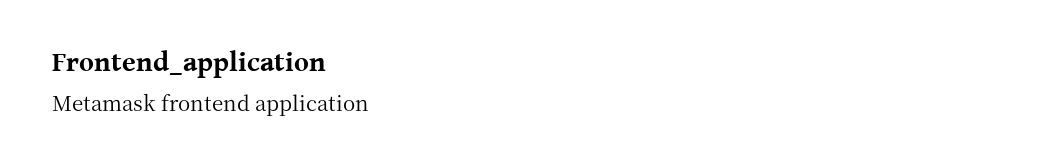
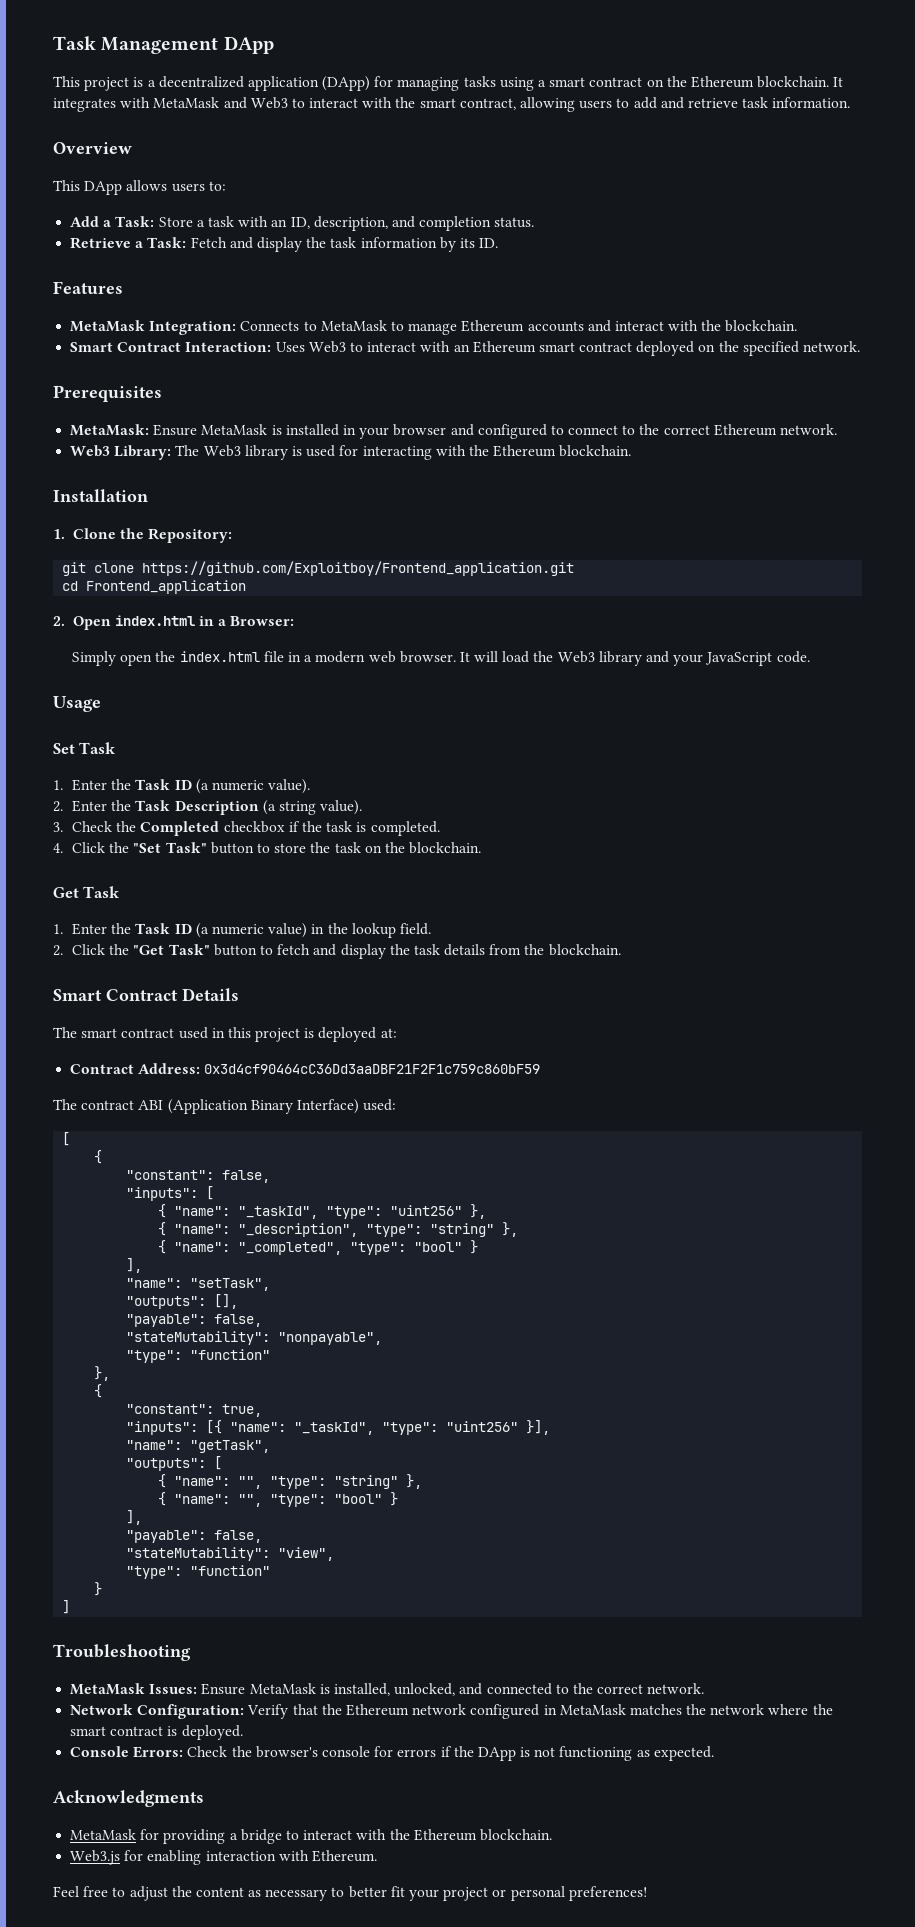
[52,50,326,78] [52,93,370,116] Frontend_application // Metamask frontend application -> [53,36,274,54] [53,76,844,91] [53,97,851,112] [53,142,132,154] [53,180,226,195] [70,216,535,231] [70,237,499,252] [53,281,123,294] [70,320,798,335] [70,341,861,356] [53,385,162,402] [70,424,838,439] [70,445,632,460] [53,489,148,502] [53,528,233,543] [62,561,575,576] [62,580,247,594] [53,615,295,630] [72,651,810,666] [53,696,101,712] [53,742,116,754] [53,779,311,794] [53,800,363,815] [53,821,440,836] [53,842,482,854] [53,886,120,898] [53,923,431,938] [53,944,621,959] [53,988,239,1001] [53,1027,397,1042] [70,1063,541,1074] [53,1099,397,1114] [62,1132,71,1146] [94,1150,103,1164] [126,1170,271,1183] [126,1186,215,1201] [158,1204,487,1219] [158,1222,519,1237] [158,1240,479,1255] [126,1258,143,1273] [126,1278,271,1291] [126,1294,239,1309] [126,1314,263,1327] [126,1331,383,1345] [126,1349,271,1363] [94,1366,111,1381] [94,1384,103,1398] [126,1404,263,1417] [126,1420,551,1435] [126,1440,271,1453] [126,1456,223,1471] [158,1474,423,1489] [158,1492,399,1507] [126,1510,143,1525] [126,1530,263,1543] [126,1547,335,1561] [126,1565,271,1579] [94,1582,103,1596] [62,1600,71,1614] [53,1644,191,1661] [70,1683,705,1696] [70,1704,833,1719] [70,1725,243,1740] [70,1746,714,1761] [53,1790,204,1807] [70,1829,552,1844] [70,1850,377,1865] [53,1886,647,1901] Task Management DApp // This project is a decentralized application (DApp) for managing tasks using a smart contract on the Ethereum blockchain. It integrates with MetaMask and Web3 to interact with the smart contract, allowing users to add and retrieve task information. // Overview // This DApp allows users to: // Add a Task: Store a task with an ID, description, and completion status. // Retrieve a Task: Fetch and display the task information by its ID. // Features // MetaMask Integration: Connects to MetaMask to manage Ethereum accounts and interact with the blockchain. // Smart Contract Interaction: Uses Web3 to interact with an Ethereum smart contract deployed on the specified network. // Prerequisites // MetaMask: Ensure MetaMask is installed in your browser and configured to connect to the correct Ethereum network. // Web3 Library: The Web3 library is used for interacting with the Ethereum blockchain. // Installation // 1. Clone the Repository: // git clone https://github.com/Exploitboy/Frontend_application.git // cd Frontend_application // 2. Open index.html in a Browser: // Simply open the index.html file in a modern web browser. It will load the Web3 library and your JavaScript code. // Usage // Set Task // 1. Enter the Task ID (a numeric value). // 2. Enter the Task Description (a string value). // 3. Check the Completed checkbox if the task is completed. // 4. Click the "Set Task" button to store the task on the blockchain. // Get Task // 1. Enter the Task ID (a numeric value) in the lookup field. // 2. Click the "Get Task" button to fetch and display the task details from the blockchain. // Smart Contract Details // The smart contract used in this project is deployed at: // Contract Address: 0x3d4cf90464cC36Dd3aaDBF21F2F1c759c860bF59 // The contract ABI (Application Binary Interface) used: // [ // { // "constant": false, // "inputs": [ // { "name": "_taskId", "type": "uint256" }, // { "name": "_description", "type": "string" }, // { "name": "_completed", "type": "bool" } // ], // "name": "setTask", // "outputs": [], // "payable": false, // "stateMutability": "nonpayable", // "type": "function" // }, // { // "constant": true, // "inputs": [{ "name": "_taskId", "type": "uint256" }], // "name": "getTask", // "outputs": [ // { "name": "", "type": "string" }, // { "name": "", "type": "bool" } // ], // "payable": false, // "stateMutability": "view", // "type": "function" // } // ] // Troubleshooting // MetaMask Issues: Ensure MetaMask is installed, unlocked, and connected to the correct network. // Network Configuration: Verify that the Ethereum network configured in MetaMask matches the network where the smart contract is deployed. // Console Errors: Check the browser's console for errors if the DApp is not functioning as expected. // Acknowledgments // MetaMask for providing a bridge to interact with the Ethereum blockchain. // Web3.js for enabling interaction with Ethereum. // Feel free to adjust the content as necessary to better fit your project or personal preferences!

